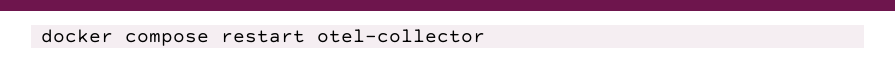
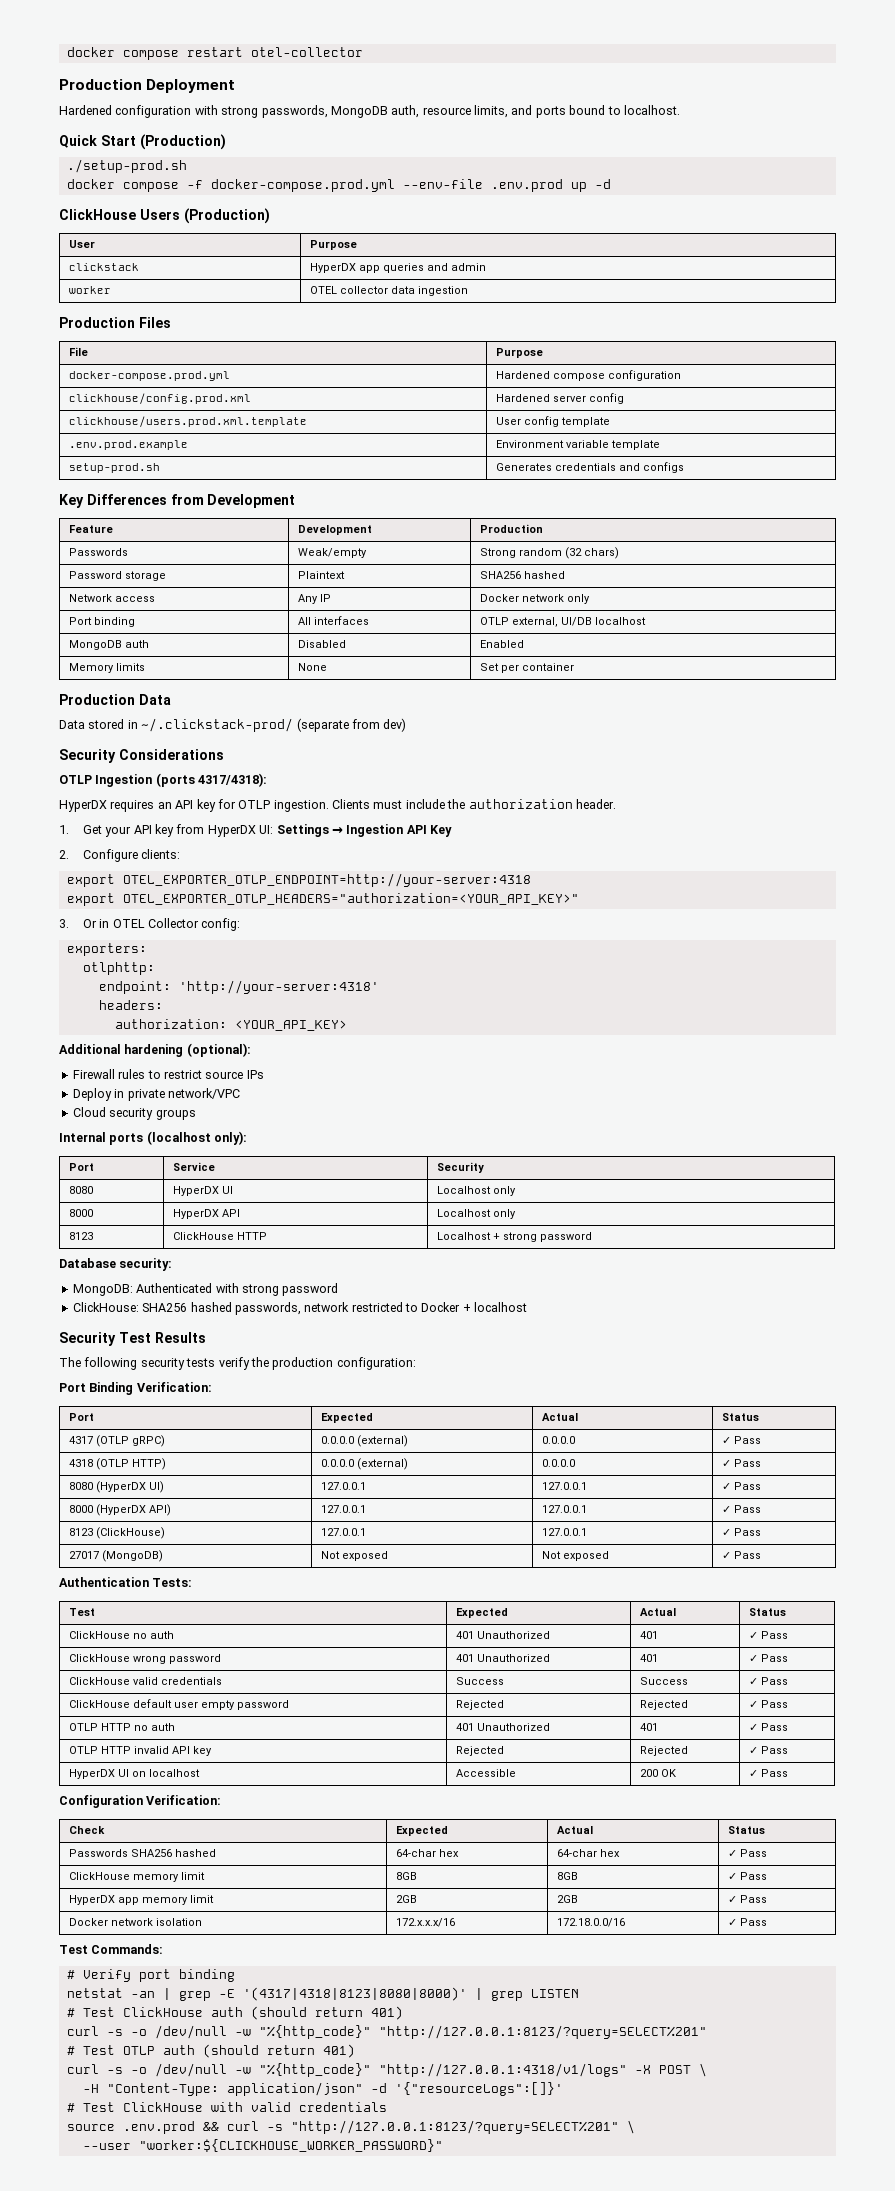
(485, 36) none -> [59,79,236,93] [59,105,680,118] [59,134,226,150] [66,159,187,173] [66,179,611,192] [59,208,270,224] [68,240,95,248] [309,240,357,250] [68,263,139,271] [309,263,486,273] [68,286,111,294] [309,286,468,296] [59,317,171,328] [68,347,88,356] [495,348,543,358] [68,371,230,381] [495,370,681,381] [68,393,251,404] [495,393,624,404] [68,416,307,427] [495,416,610,427] [68,440,188,450] [495,440,660,450] [68,463,160,473] [495,462,684,473] [59,494,296,508] [68,525,113,533] [297,525,372,535] [479,524,543,533] [68,548,128,556] [297,548,367,558] [479,547,619,559] [68,571,166,581] [297,571,345,579] [479,571,565,579] [68,594,155,602] [297,594,331,604] [479,594,590,604] [68,617,135,627] [297,616,369,625] [479,617,646,627] [68,640,149,650] [297,640,346,648] [479,640,524,648] [68,663,145,673] [297,663,327,671] [479,663,574,673] [59,694,171,705] [59,718,407,732] [59,749,224,763] [59,773,268,787] [59,799,616,812] [59,824,453,837] [59,849,181,862] [66,873,531,887] [66,893,579,906] [59,918,241,931] [66,943,147,956] [82,962,155,975] [98,980,379,994] [98,1000,163,1010] [114,1019,347,1031] [59,1043,251,1057] [72,1069,264,1079] [72,1088,240,1101] [72,1107,196,1120] [59,1131,248,1145] [68,1163,94,1171] [172,1162,215,1171] [436,1162,484,1173] [68,1186,93,1194] [172,1186,233,1196] [436,1186,516,1196] [68,1209,93,1217] [172,1209,240,1219] [436,1209,516,1219] [68,1232,93,1240] [172,1232,267,1240] [436,1232,592,1242] [59,1258,173,1271] [72,1283,339,1296] [72,1302,528,1315] [59,1332,206,1346] [59,1357,416,1370] [59,1382,212,1395] [68,1413,94,1421] [320,1413,373,1423] [541,1413,578,1421] [721,1413,759,1421] [68,1435,165,1447] [320,1435,408,1447] [541,1436,575,1444] [721,1436,761,1444] [68,1458,166,1470] [320,1458,408,1470] [541,1459,575,1467] [721,1459,761,1467] [68,1481,164,1493] [320,1482,366,1490] [541,1482,587,1490] [721,1482,761,1490] [68,1504,171,1516] [320,1505,366,1513] [541,1505,587,1513] [721,1505,761,1513] [68,1527,165,1539] [320,1528,366,1536] [541,1528,587,1536] [721,1528,761,1536] [68,1550,163,1562] [320,1551,388,1561] [541,1551,609,1561] [721,1551,761,1559] [59,1577,193,1587] [68,1608,95,1616] [455,1608,508,1618] [639,1608,676,1616] [748,1608,786,1616] [68,1631,174,1639] [455,1631,550,1639] [639,1631,658,1639] [748,1631,788,1639] [68,1654,221,1664] [455,1654,550,1662] [639,1654,658,1662] [748,1654,788,1662] [68,1677,222,1685] [455,1677,504,1685] [639,1677,688,1685] [748,1677,788,1685] [68,1699,289,1710] [455,1700,504,1710] [639,1700,688,1710] [748,1700,788,1708] [68,1723,175,1731] [455,1723,550,1731] [639,1723,658,1731] [748,1723,788,1731] [68,1746,212,1756] [455,1746,504,1756] [639,1746,688,1756] [748,1746,788,1754] [68,1769,200,1779] [455,1769,516,1777] [639,1769,676,1777] [748,1769,788,1777] [59,1795,222,1808] [68,1826,105,1834] [395,1826,448,1836] [556,1826,593,1834] [727,1826,765,1834] [68,1849,216,1857] [395,1849,459,1857] [556,1849,620,1857] [727,1849,767,1857] [68,1872,205,1882] [395,1872,417,1880] [556,1872,578,1880] [727,1872,767,1880] [68,1895,214,1905] [395,1895,417,1903] [556,1895,578,1903] [727,1895,767,1903] [68,1918,202,1926] [395,1918,455,1927] [556,1918,625,1927] [727,1918,767,1926] [59,1944,164,1954] [66,1969,235,1982] [66,1987,579,2001] [66,2006,403,2020] [66,2025,707,2039] [66,2044,355,2058] [66,2063,707,2077] [82,2082,563,2096] [66,2102,387,2112] [66,2120,635,2134] [82,2139,443,2152] // Production Deployment // Hardened configuration with strong passwords, MongoDB auth, resource limits, and ports bound to localhost. // Quick Start (Production) // ./setup-prod.sh // docker compose -f docker-compose.prod.yml --env-file .env.prod up -d // ClickHouse Users (Production) // User | Purpose // clickstack | HyperDX app queries and admin // worker | OTEL collector data ingestion // Production Files // File | Purpose // docker-compose.prod.yml | Hardened compose configuration // clickhouse/config.prod.xml | Hardened server config // clickhouse/users.prod.xml.template | User config template // .env.prod.example | Environment variable template // setup-prod.sh | Generates credentials and configs // Key Differences from Development // Feature | Development | Production // Passwords | Weak/empty | Strong random (32 chars) // Password storage | Plaintext | SHA256 hashed // Network access | Any IP | Docker network only // Port binding | All interfaces | OTLP external, UI/DB localhost // MongoDB auth | Disabled | Enabled // Memory limits | None | Set per container // Production Data // Data stored in ~/.clickstack-prod/ (separate from dev) // Security Considerations // OTLP Ingestion (ports 4317/4318): // HyperDX requires an API key for OTLP ingestion. Clients must include the authorization header. // 1. Get your API key from HyperDX UI: Settings → Ingestion API Key // 2. Configure clients: // export OTEL_EXPORTER_OTLP_ENDPOINT=http://your-server:4318 // export OTEL_EXPORTER_OTLP_HEADERS="authorization=<YOUR_API_KEY>" // 3. Or in OTEL Collector config: // exporters: // otlphttp: // endpoint: 'http://your-server:4318' // headers: // authorization: <YOUR_API_KEY> // Additional hardening (optional): // Firewall rules to restrict source IPs // Deploy in private network/VPC // Cloud security groups // Internal ports (localhost only): // Port | Service | Security // 8080 | HyperDX UI | Localhost only // 8000 | HyperDX API | Localhost only // 8123 | ClickHouse HTTP | Localhost + strong password // Database security: // MongoDB: Authenticated with strong password // ClickHouse: SHA256 hashed passwords, network restricted to Docker + localhost // Security Test Results // The following security tests verify the production configuration: // Port Binding Verification: // Port | Expected | Actual | Status // 4317 (OTLP gRPC) | 0.0.0.0 (external) | 0.0.0.0 | ✓ Pass // 4318 (OTLP HTTP) | 0.0.0.0 (external) | 0.0.0.0 | ✓ Pass // 8080 (HyperDX UI) | 127.0.0.1 | 127.0.0.1 | ✓ Pass // 8000 (HyperDX API) | 127.0.0.1 | 127.0.0.1 | ✓ Pass // 8123 (ClickHouse) | 127.0.0.1 | 127.0.0.1 | ✓ Pass // 27017 (MongoDB) | Not exposed | Not exposed | ✓ Pass // Authentication Tests: // Test | Expected | Actual | Status // ClickHouse no auth | 401 Unauthorized | 401 | ✓ Pass // ClickHouse wrong password | 401 Unauthorized | 401 | ✓ Pass // ClickHouse valid credentials | Success | Success | ✓ Pass // ClickHouse default user empty password | Rejected | Rejected | ✓ Pass // OTLP HTTP no auth | 401 Unauthorized | 401 | ✓ Pass // OTLP HTTP invalid API key | Rejected | Rejected | ✓ Pass // HyperDX UI on localhost | Accessible | 200 OK | ✓ Pass // Configuration Verification: // Check | Expected | Actual | Status // Passwords SHA256 hashed | 64-char hex | 64-char hex | ✓ Pass // ClickHouse memory limit | 8GB | 8GB | ✓ Pass // HyperDX app memory limit | 2GB | 2GB | ✓ Pass // Docker network isolation | 172.x.x.x/16 | 172.18.0.0/16 | ✓ Pass // Test Commands: // # Verify port binding // netstat -an | grep -E '(4317|4318|8123|8080|8000)' | grep LISTEN // # Test ClickHouse auth (should return 401) // curl -s -o /dev/null -w "%{http_code}" "http://127.0.0.1:8123/?query=SELECT%201" // # Test OTLP auth (should return 401) // curl -s -o /dev/null -w "%{http_code}" "http://127.0.0.1:4318/v1/logs" -X POST \ // -H "Content-Type: application/json" -d '{"resourceLogs":[]}' // # Test ClickHouse with valid credentials // source .env.prod && curl -s "http://127.0.0.1:8123/?query=SELECT%201" \ // --user "worker:${CLICKHOUSE_WORKER_PASSWORD}"

